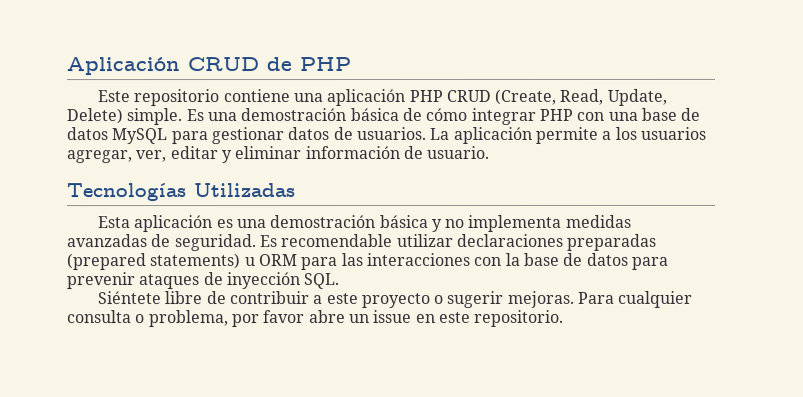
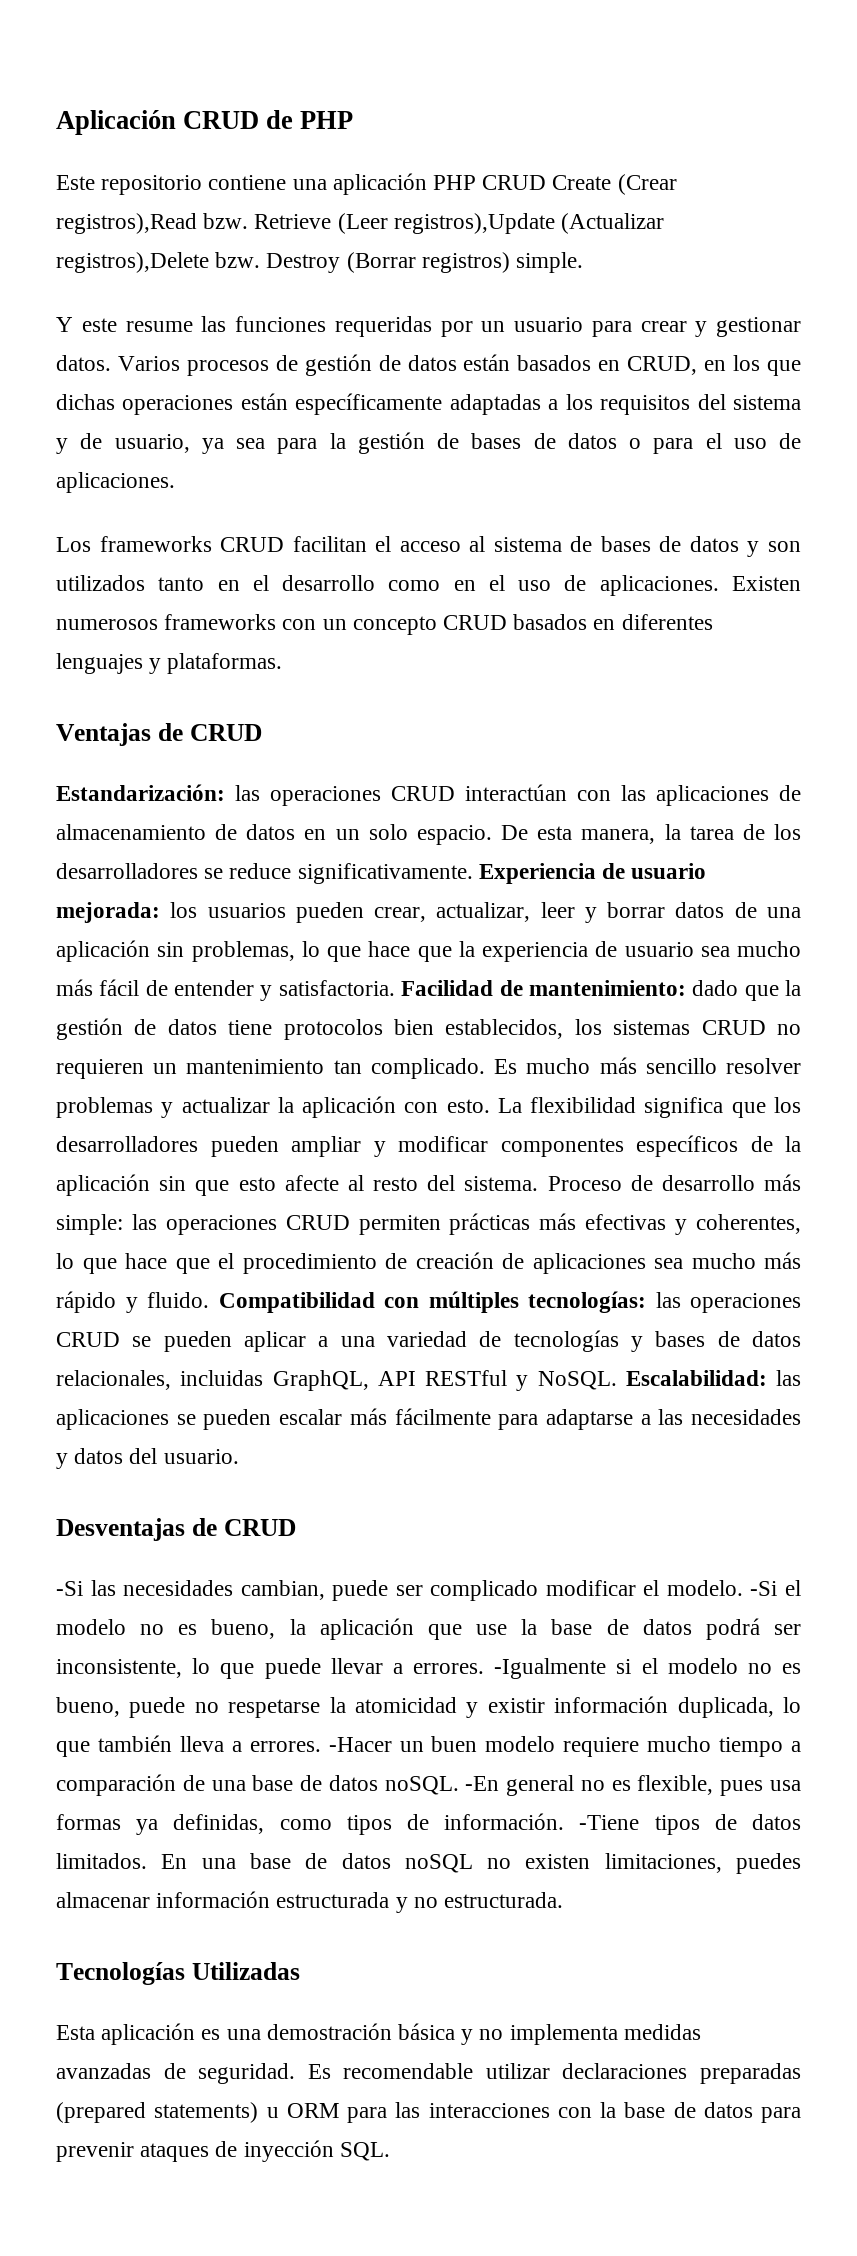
[494,88,667,106] [66,107,701,126] [66,126,706,145] [66,145,490,164] (Create, Read, Update, Delete) simple. Es una demostración básica de cómo integrar PHP con una base de datos MySQL para gestionar datos de usuarios. La aplicación permite a los usuarios agregar, ver, editar y eliminar información de usuario. -> [552,174,677,195] [56,213,665,234] [56,252,584,273] [56,316,801,337] [56,354,801,376] [56,393,801,415] [56,432,801,454] [56,472,175,493] [56,536,802,557] [56,575,801,596] [56,614,713,635] [56,653,283,674] [56,723,262,746] [56,784,801,806] [56,824,801,845] [56,863,707,884] [56,902,801,923] [56,940,801,962] [56,979,801,1001] [56,1018,801,1040] [56,1057,801,1079] [56,1096,801,1118] [56,1135,801,1157] [56,1174,801,1196] [56,1213,801,1235] [56,1252,801,1274] [56,1291,801,1313] [56,1330,802,1352] [56,1370,801,1391] [56,1408,801,1430] [56,1448,239,1469] [56,1518,296,1541] [56,1580,801,1601] [56,1618,801,1640] [56,1658,801,1679] [56,1696,801,1718] [56,1735,801,1757] [56,1774,801,1796] [56,1813,802,1835] [56,1853,801,1874] [56,1891,564,1913] Create (Crear registros),Read bzw. Retrieve (Leer registros),Update (Actualizar registros),Delete bzw. Destroy (Borrar registros) simple. // Y este resume las funciones requeridas por un usuario para crear y gestionar datos. Varios procesos de gestión de datos están basados en CRUD, en los que dichas operaciones están específicamente adaptadas a los requisitos del sistema y de usuario, ya sea para la gestión de bases de datos o para el uso de aplicaciones. // Los frameworks CRUD facilitan el acceso al sistema de bases de datos y son utilizados tanto en el desarrollo como en el uso de aplicaciones. Existen numerosos frameworks con un concepto CRUD basados en diferentes lenguajes y plataformas. // Ventajas de CRUD // Estandarización: las operaciones CRUD interactúan con las aplicaciones de almacenamiento de datos en un solo espacio. De esta manera, la tarea de los desarrolladores se reduce significativamente. Experiencia de usuario mejorada: los usuarios pueden crear, actualizar, leer y borrar datos de una aplicación sin problemas, lo que hace que la experiencia de usuario sea mucho más fácil de entender y satisfactoria. Facilidad de mantenimiento: dado que la gestión de datos tiene protocolos bien establecidos, los sistemas CRUD no requieren un mantenimiento tan complicado. Es mucho más sencillo resolver problemas y actualizar la aplicación con esto. La flexibilidad significa que los desarrolladores pueden ampliar y modificar componentes específicos de la aplicación sin que esto afecte al resto del sistema. Proceso de desarrollo más simple: las operaciones CRUD permiten prácticas más efectivas y coherentes, lo que hace que el procedimiento de creación de aplicaciones sea mucho más rápido y fluido. Compatibilidad con múltiples tecnologías: las operaciones CRUD se pueden aplicar a una variedad de tecnologías y bases de datos relacionales, incluidas GraphQL, API RESTful y NoSQL. Escalabilidad: las aplicaciones se pueden escalar más fácilmente para adaptarse a las necesidades y datos del usuario. // Desventajas de CRUD // -Si las necesidades cambian, puede ser complicado modificar el modelo. -Si el modelo no es bueno, la aplicación que use la base de datos podrá ser inconsistente, lo que puede llevar a errores. -Igualmente si el modelo no es bueno, puede no respetarse la atomicidad y existir información duplicada, lo que también lleva a errores. -Hacer un buen modelo requiere mucho tiempo a comparación de una base de datos noSQL. -En general no es flexible, pues usa formas ya definidas, como tipos de información. -Tiene tipos de datos limitados. En una base de datos noSQL no existen limitaciones, puedes almacenar información estructurada y no estructurada.
[97,290,694,309] [67,309,565,328] // Siéntete libre de contribuir a este proyecto o sugerir mejoras. Para cualquier consulta o problema, por favor abre un issue en este repositorio. -> (390, 2151) none

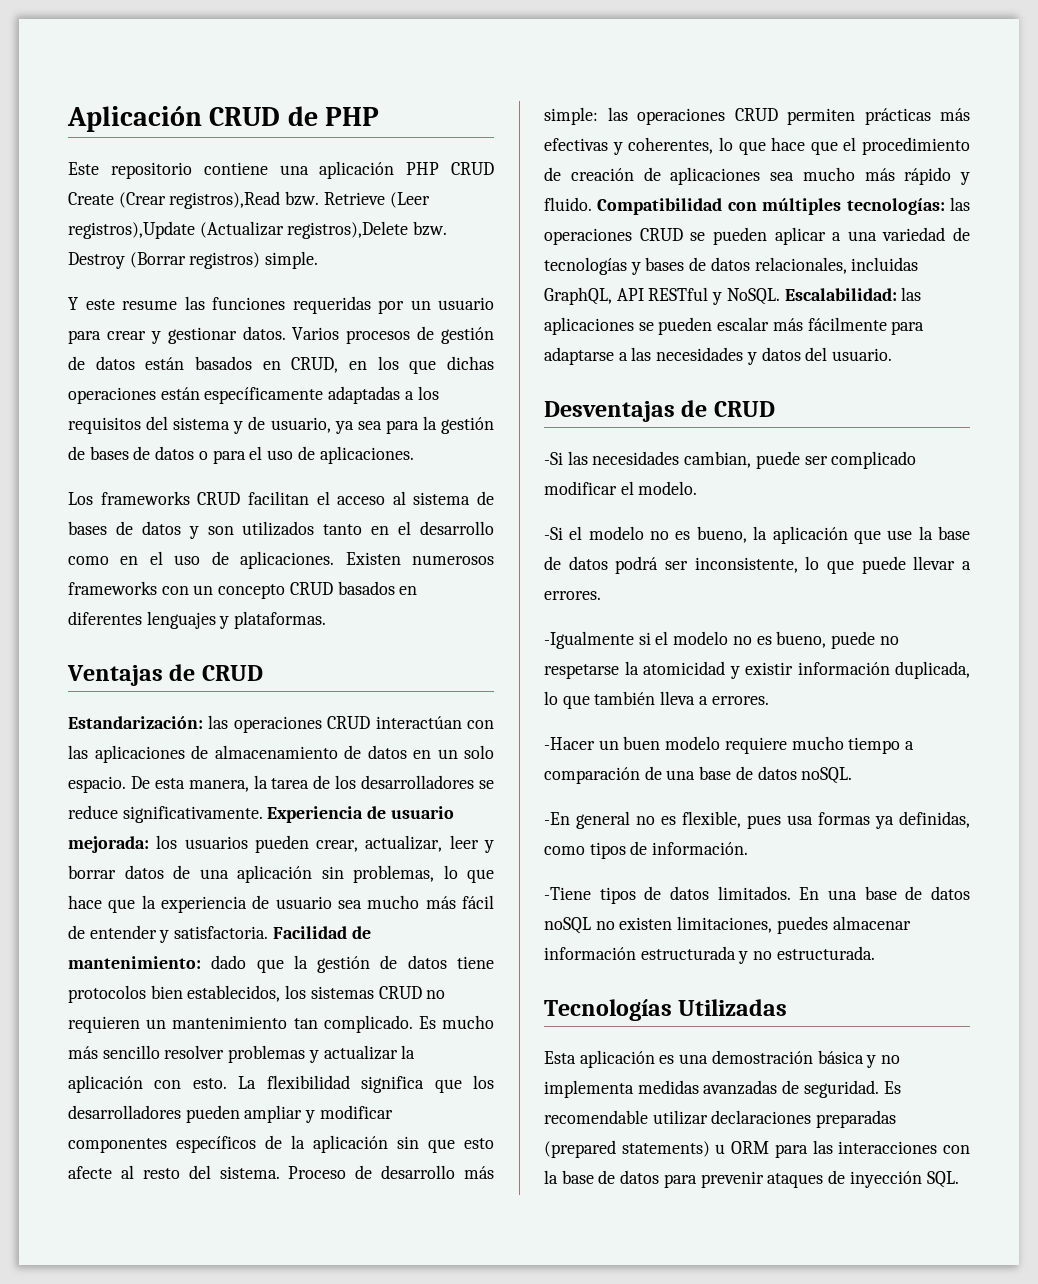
(743, 1588) none -> (698, 488) //
(485, 1668) none -> (601, 595) //
(321, 1746) none -> (769, 700) //
(459, 1785) none -> (853, 775) //
(565, 1821) none -> (749, 848) //

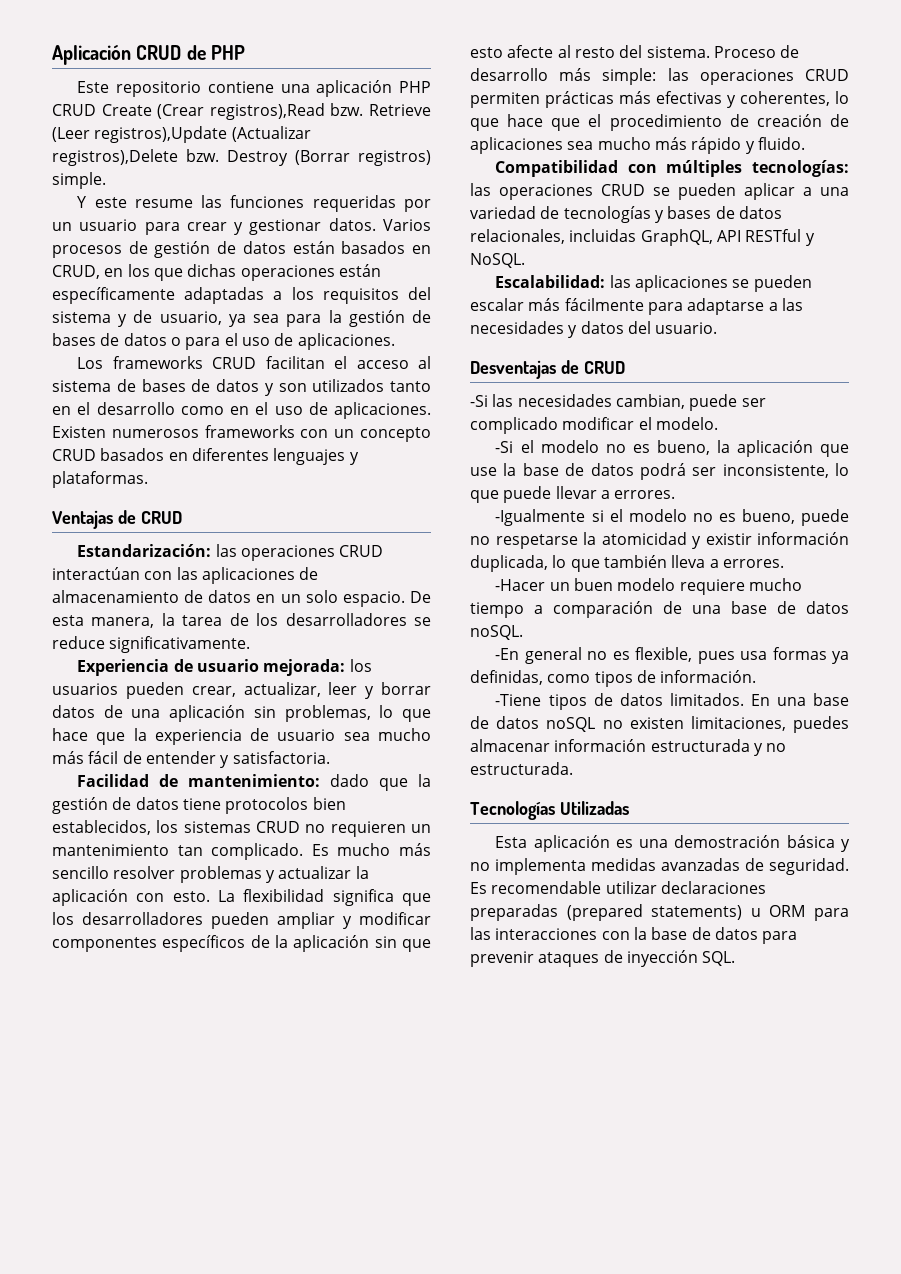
(263, 814) none -> (251, 644) //
(269, 932) none -> (330, 757) //
(592, 204) none -> (805, 143) //
(780, 296) none -> (525, 260) //

